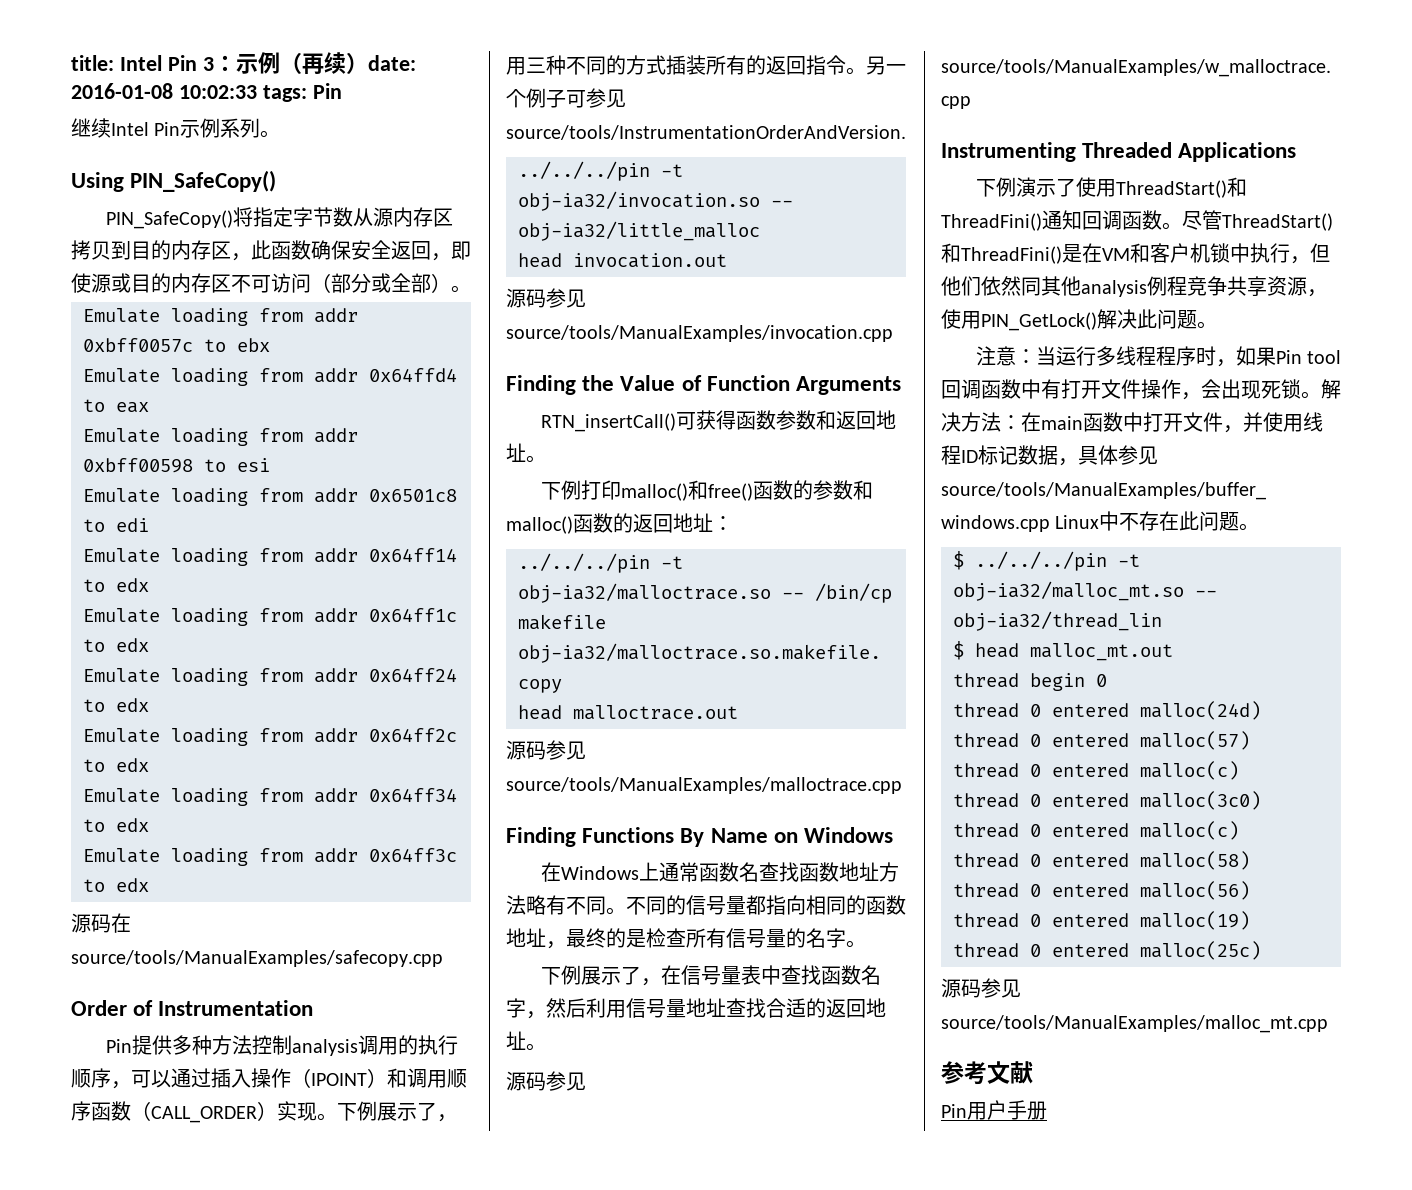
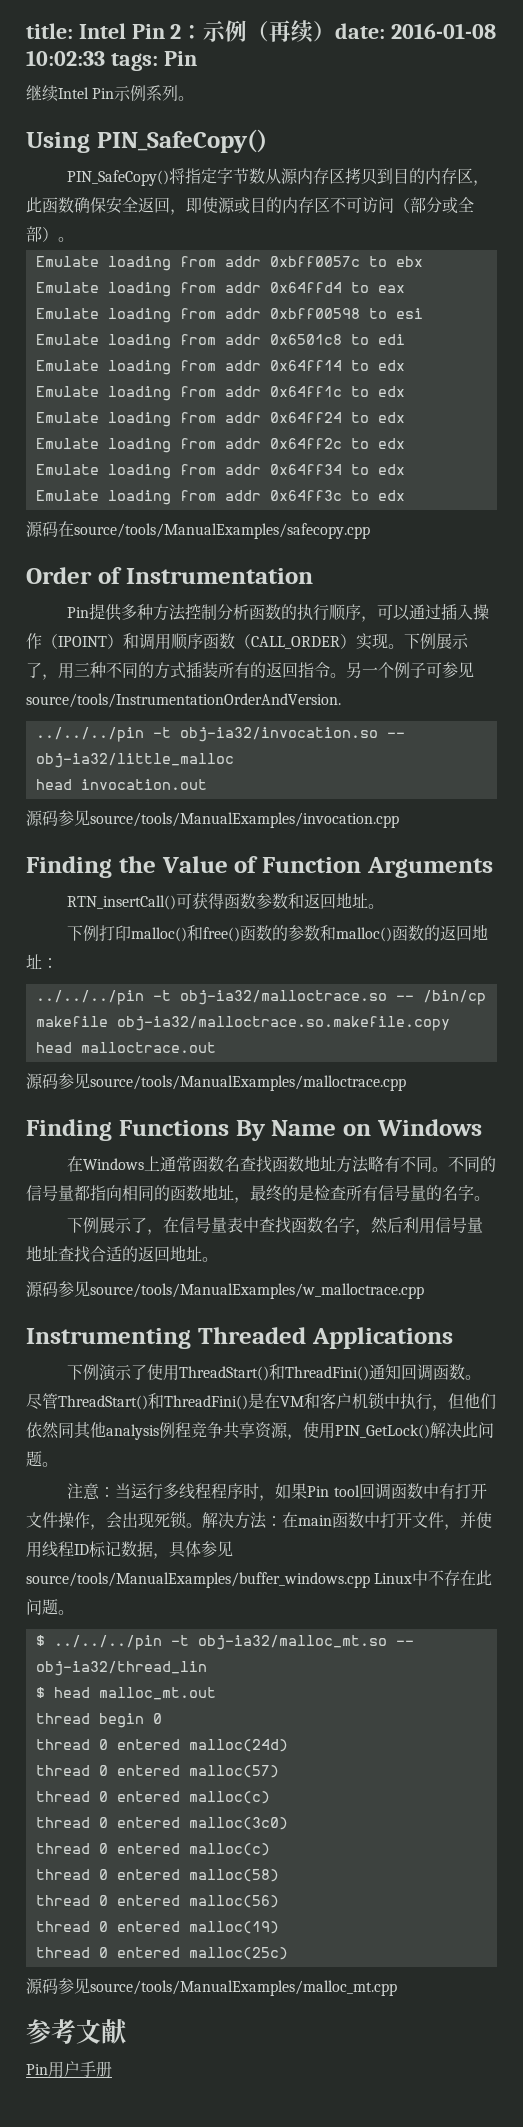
[202,57,214,71] 3 -> [170,24,182,39] 2
[291,1035,398,1056] analysis调用 -> [217,604,282,620] 分析函数

